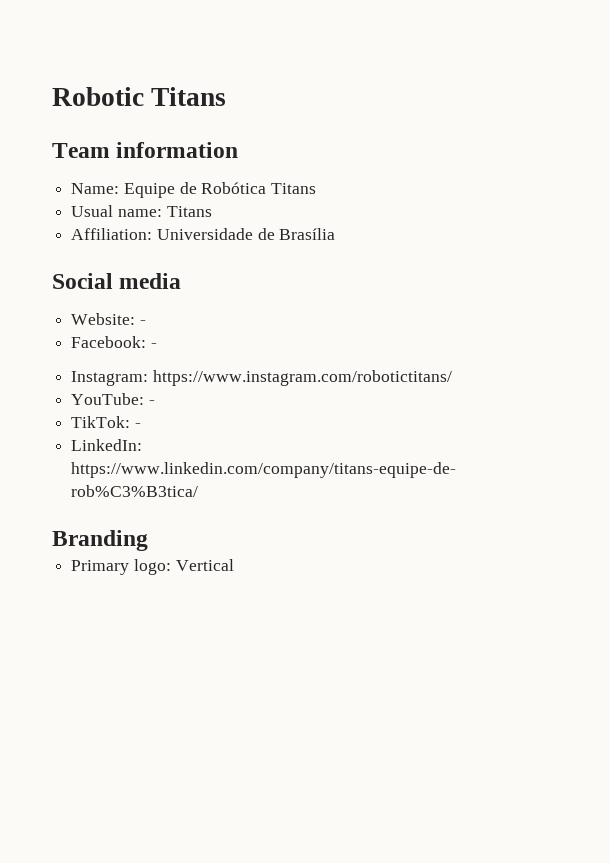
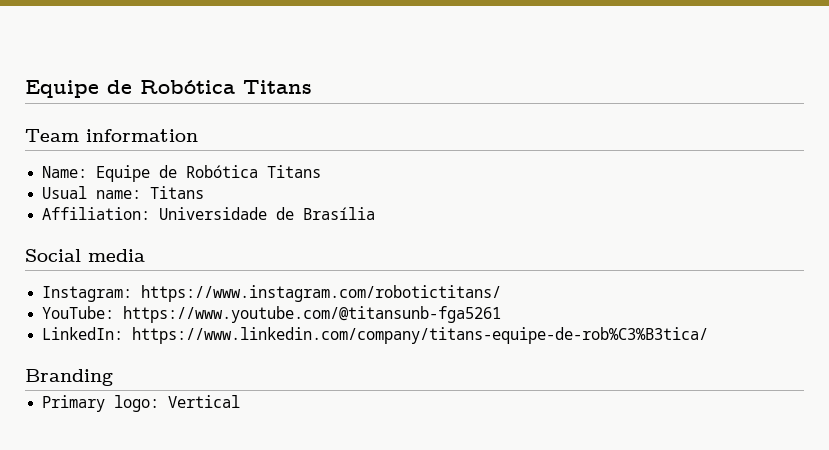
[52,87,144,106] Robotic -> [25,80,235,98] Equipe de Robótica
[71,313,146,325] [71,336,157,348] // Website: - // Facebook: - -> (145, 255) none
[148,400,155,405] [71,416,141,428] - // TikTok: - -> [123,306,502,323] https://www.youtube.com/@titansunb-fga5261

